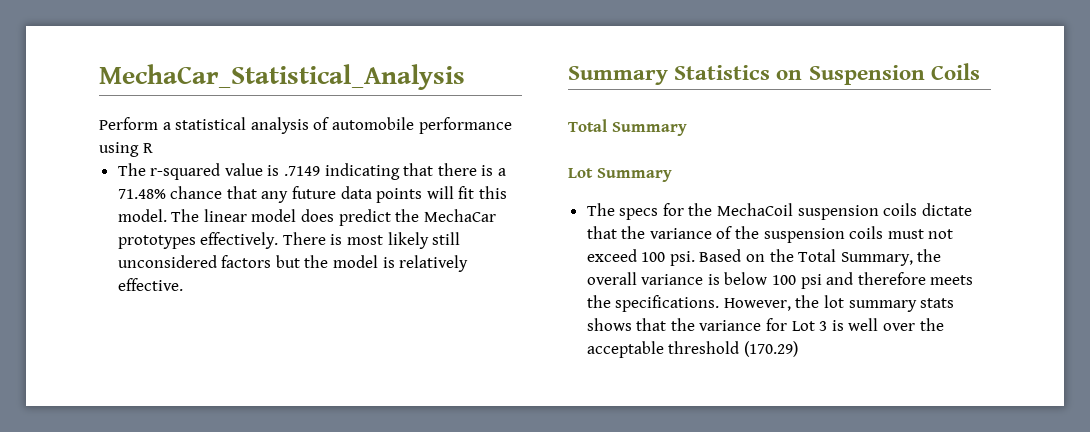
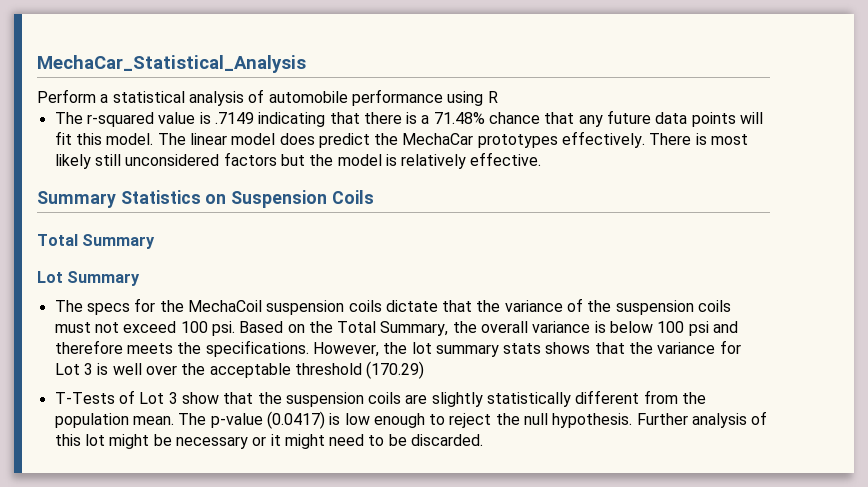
(798, 349) none -> [54,390,707,407] [54,411,768,429] [54,434,484,449] // T-Tests of Lot 3 show that the suspension coils are slightly statistically different from the population mean. The p-value (0.0417) is low enough to reject the null hypothesis. Further analysis of this lot might be necessary or it might need to be discarded.

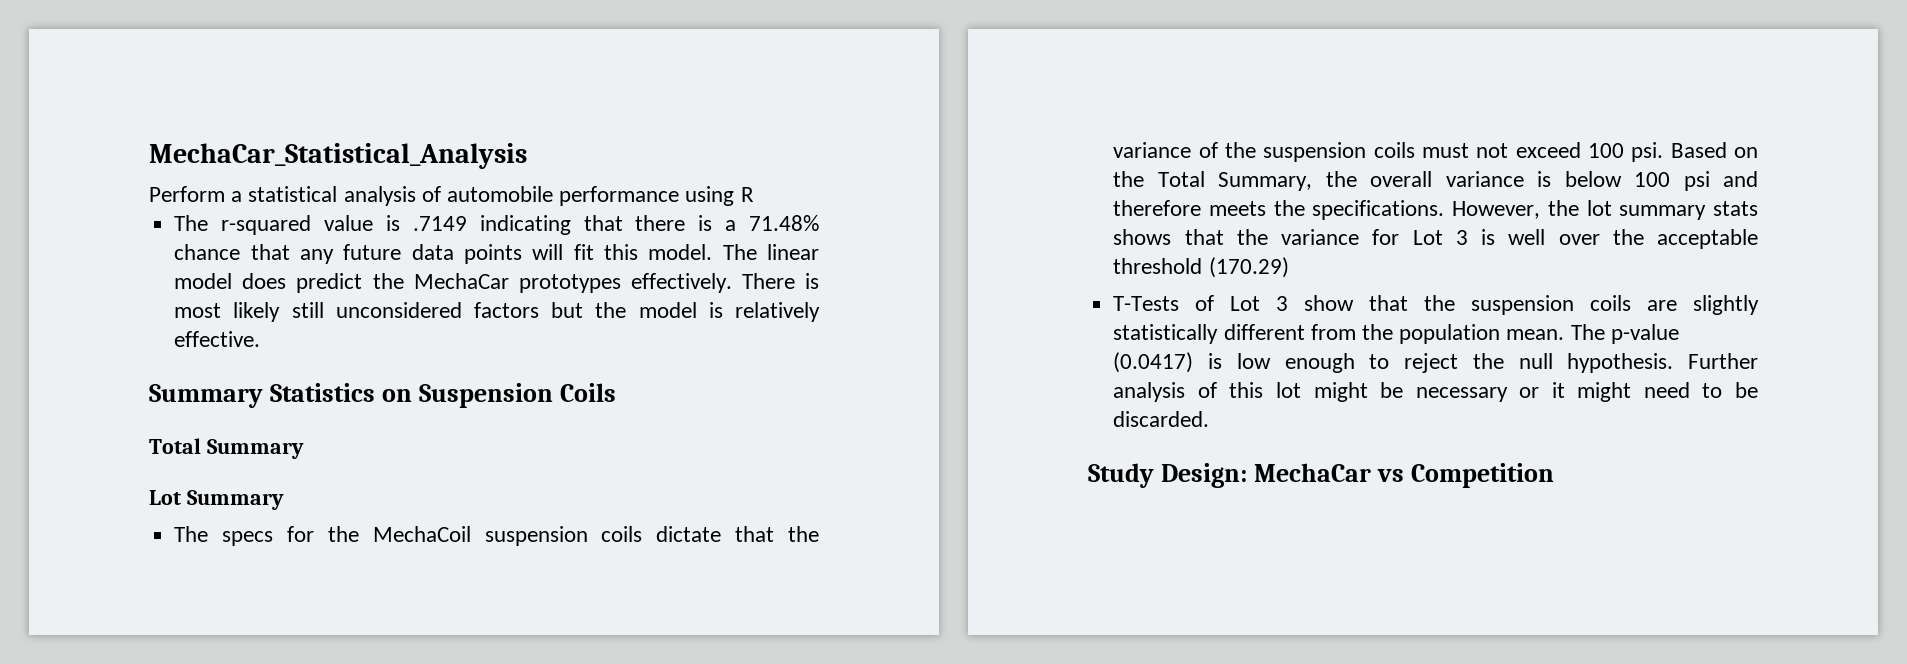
(484, 440) none -> [1088,463,1554,488] // Study Design: MechaCar vs Competition

